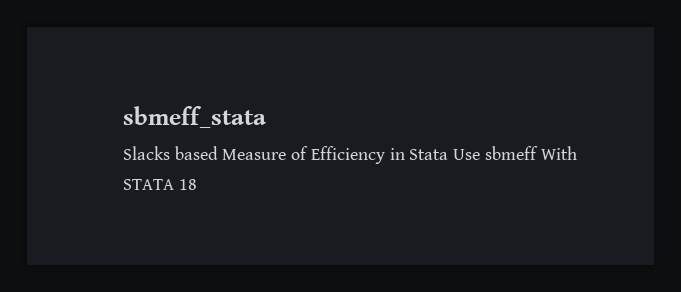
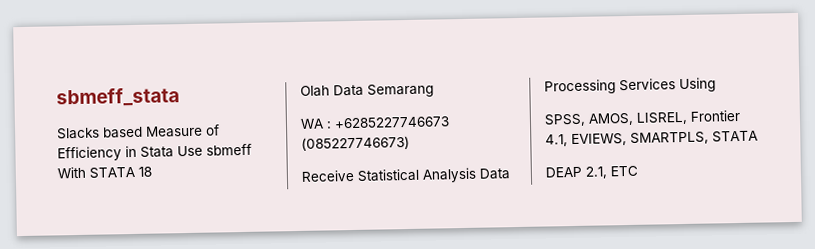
(197, 184) none -> [300,83,434,98] [300,116,450,129] [301,135,410,151] [301,167,511,183] [544,77,716,95] [544,109,740,127] [545,130,758,147] [545,165,638,179] // Olah Data Semarang // WA : +6285227746673 (085227746673) // Receive Statistical Analysis Data Processing Services Using // SPSS, AMOS, LISREL, Frontier 4.1, EVIEWS, SMARTPLS, STATA // DEAP 2.1, ETC

